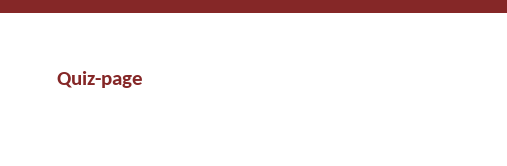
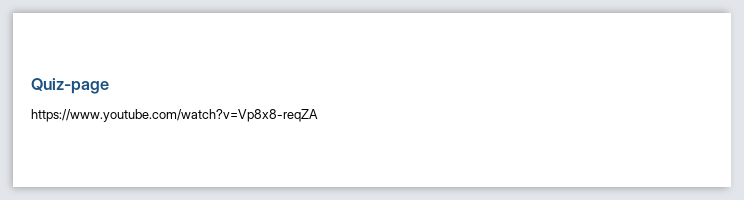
(143, 79) none -> [31,109,318,122] // https://www.youtube.com/watch?v=Vp8x8-reqZA

